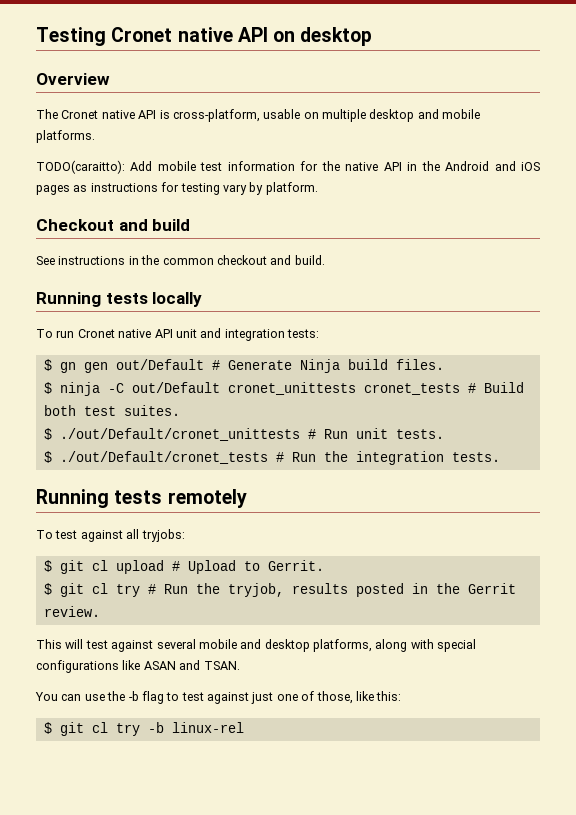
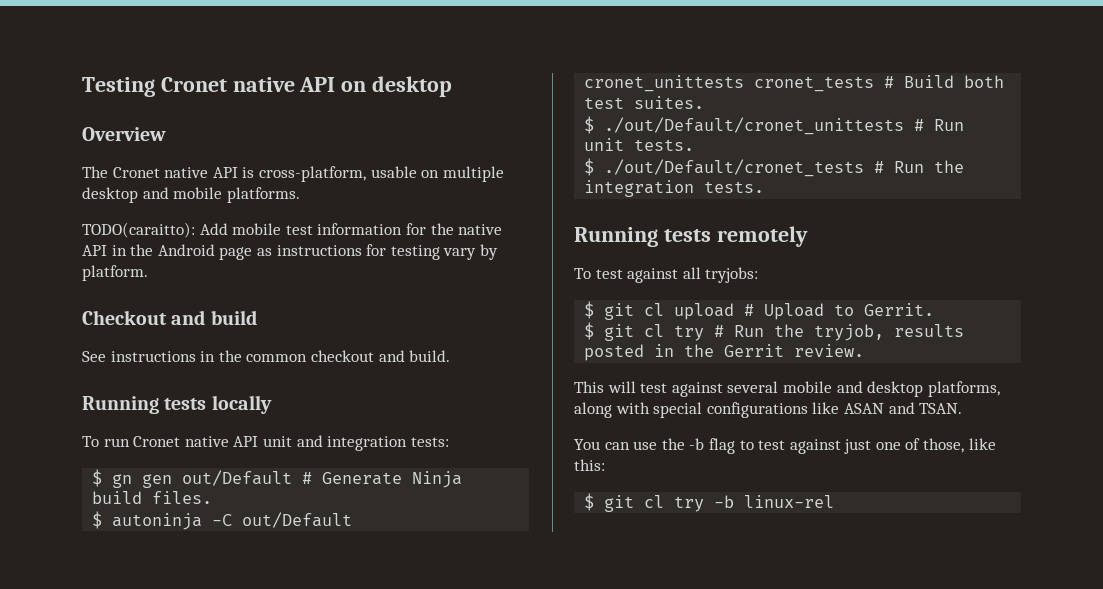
[494,161,540,171] [36,185,70,195] and iOS pages -> [219,247,253,260] page
[59,382,100,396] ninja -> [112,513,203,530] autoninja

